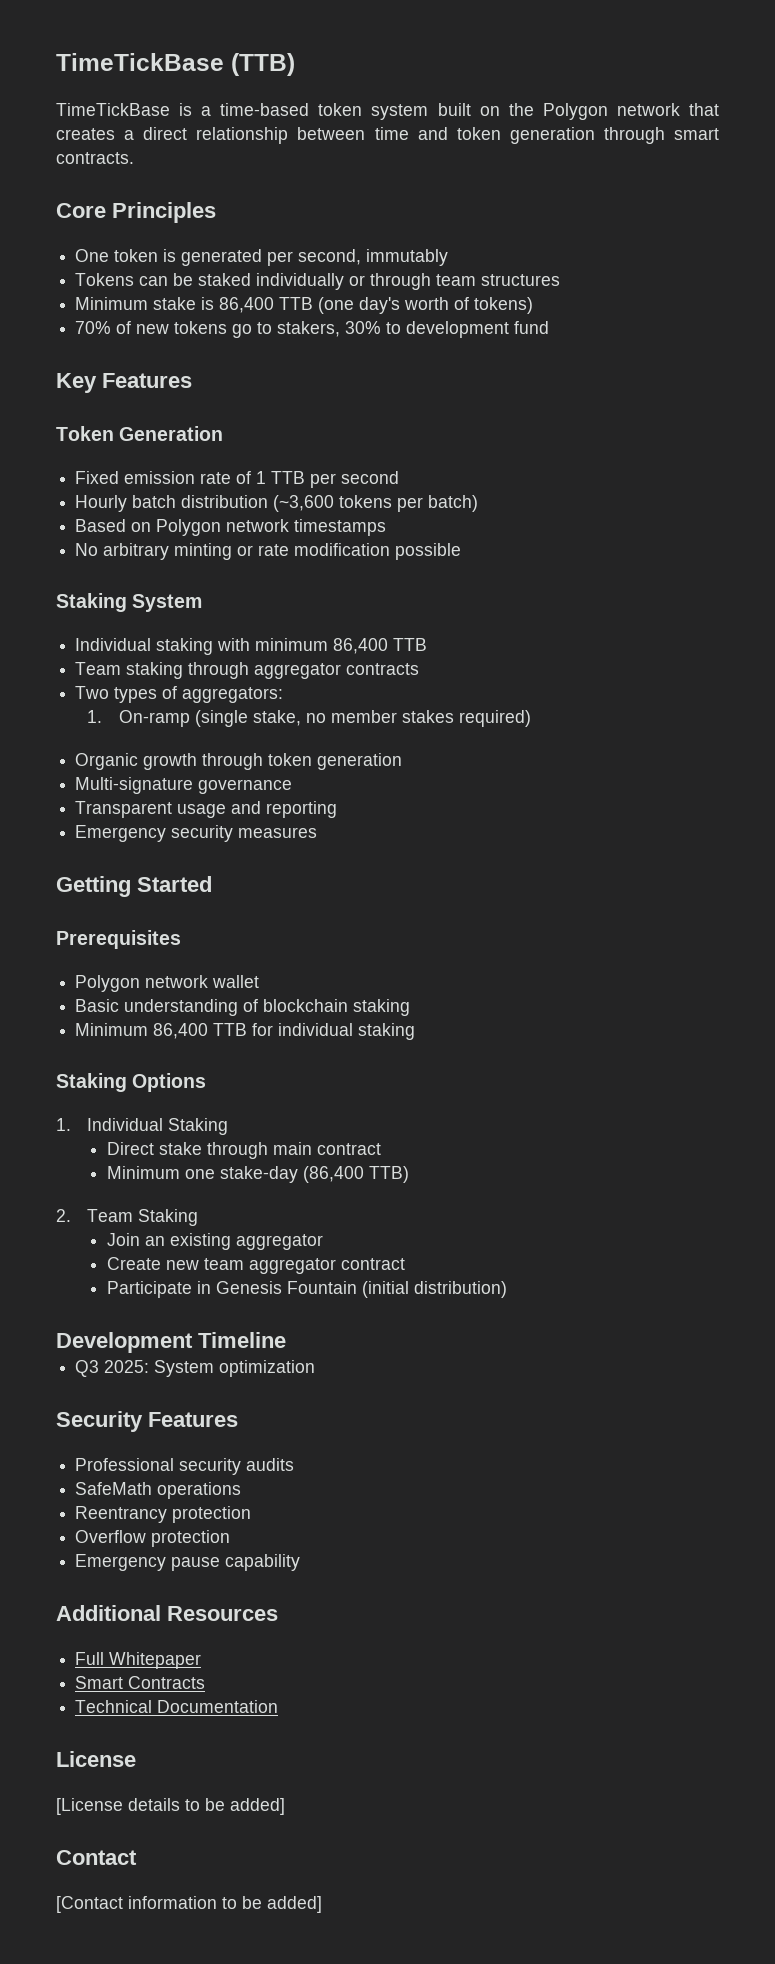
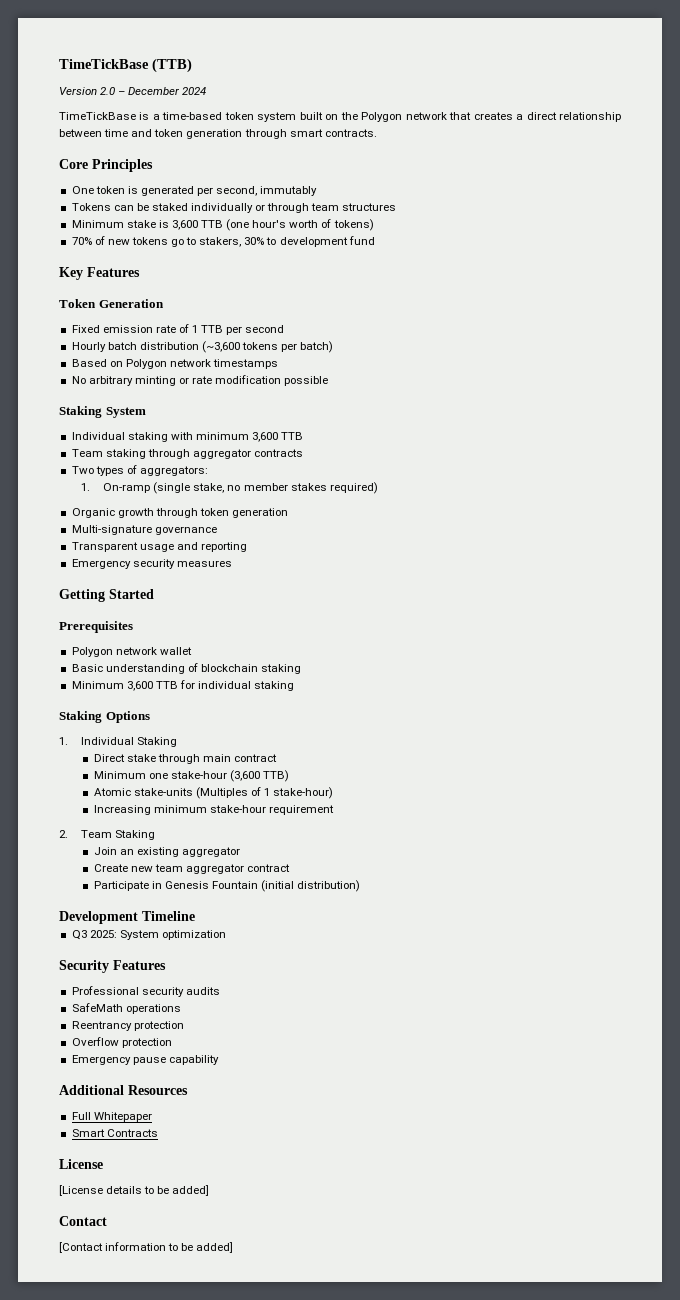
(295, 64) none -> [59,87,207,95] // Version 2.0 – December 2024
[219,297,275,313] 86,400 -> [171,220,198,230] 3,600
[359,297,401,314] day's -> [252,220,287,228] hour's
[333,638,389,654] 86,400 -> [252,432,279,442] 3,600
[153,1023,209,1039] 86,400 -> [126,681,153,691] 3,600
[219,1166,364,1183] stake-day (86,400 -> [170,770,261,782] stake-hour (3,600
(409, 1174) none -> [93,787,334,799] [93,805,335,815] // Atomic stake-units (Multiples of 1 stake-hour) // Increasing minimum stake-hour requirement
[75,1700,279,1713] // Technical Documentation -> (158, 1133) none

